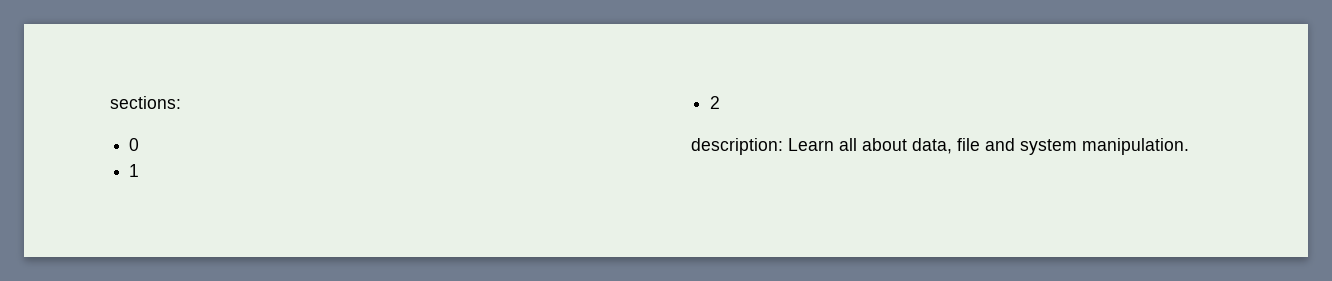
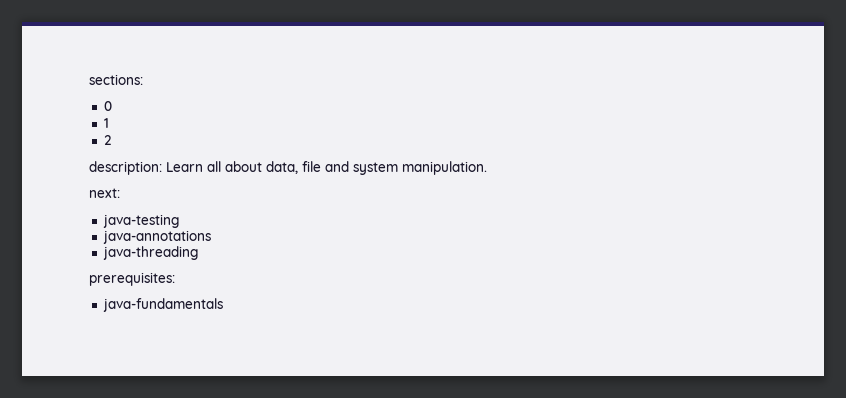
(1189, 146) none -> [89,188,120,198] [102,214,179,228] [102,230,211,244] [102,246,198,260] [89,272,175,286] [102,298,223,312] // next: // java-testing // java-annotations // java-threading // prerequisites: // java-fundamentals

